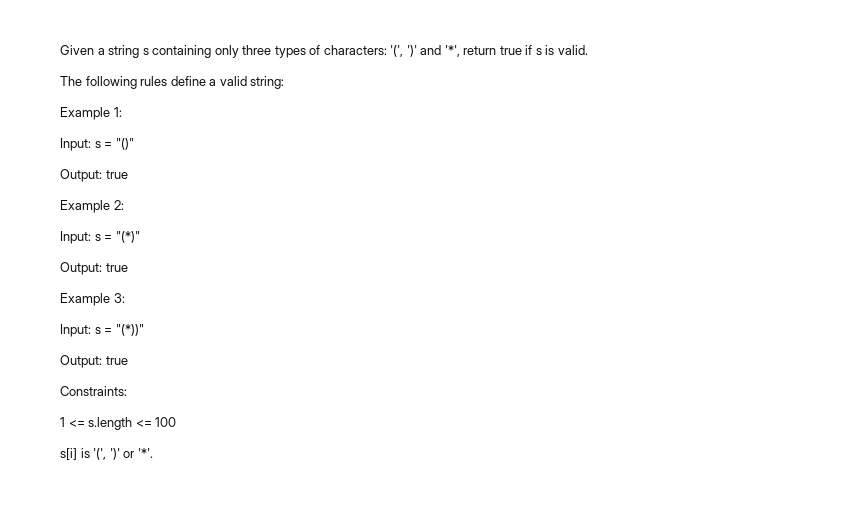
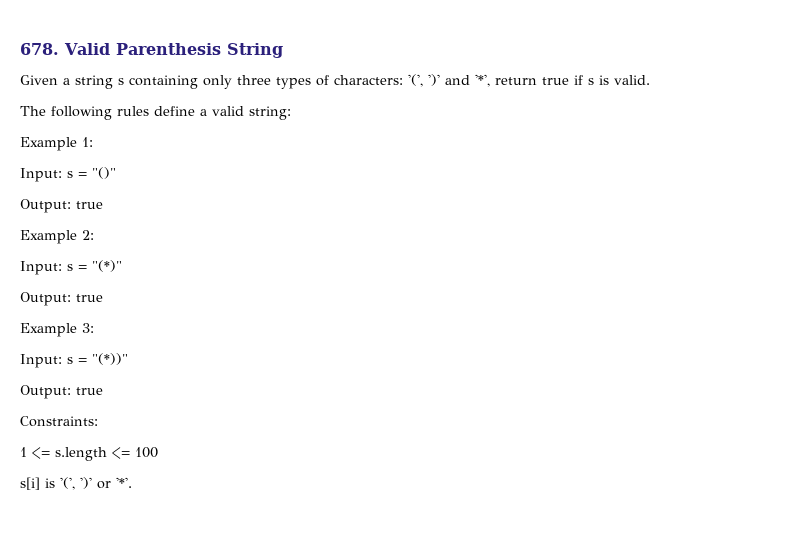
(60, 50) none -> [20,43,283,58] 678. Valid Parenthesis String //

